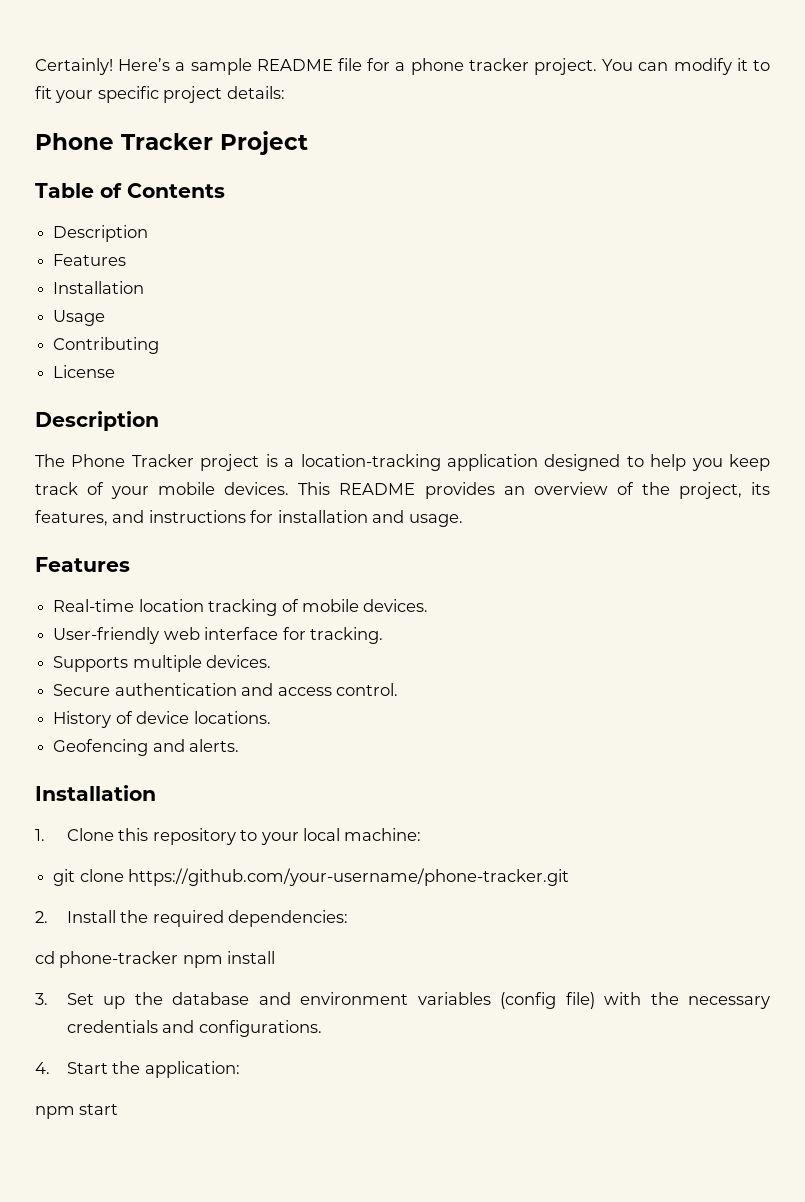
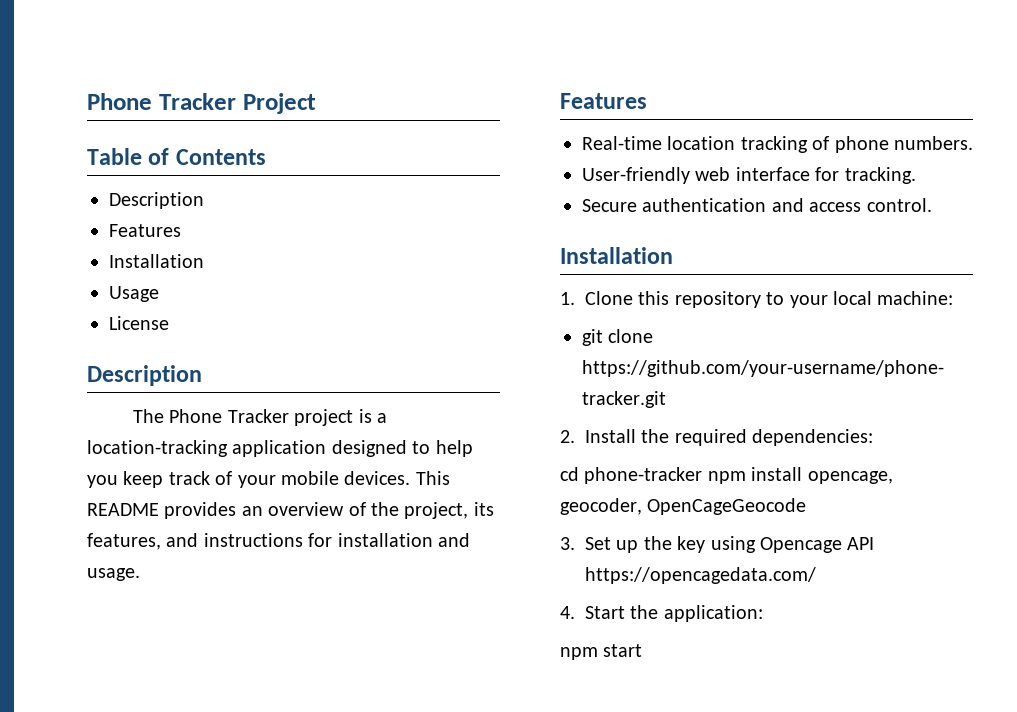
[35,58,771,75] [35,86,285,103] Certainly! Here’s a sample README file for a phone tracker project. You can modify it to fit your specific project details: // -> (87, 101) none
[53,337,160,354] // Contributing -> (159, 294) none
[301,599,429,612] mobile devices. -> [834,136,973,153] phone numbers.
[53,655,272,672] // Supports multiple devices. -> (916, 175) none
[53,711,271,728] [53,739,240,756] // History of device locations. // Geofencing and alerts. -> (932, 205) none
(276, 957) none -> [807,471,893,484] [560,498,807,515] opencage, geocoder, OpenCageGeocode
[172,992,770,1009] [66,1020,322,1037] database and environment variables (config file) with the necessary credentials and configurations. -> [677,536,875,553] [585,567,816,584] key using Opencage API https://opencagedata.com/

